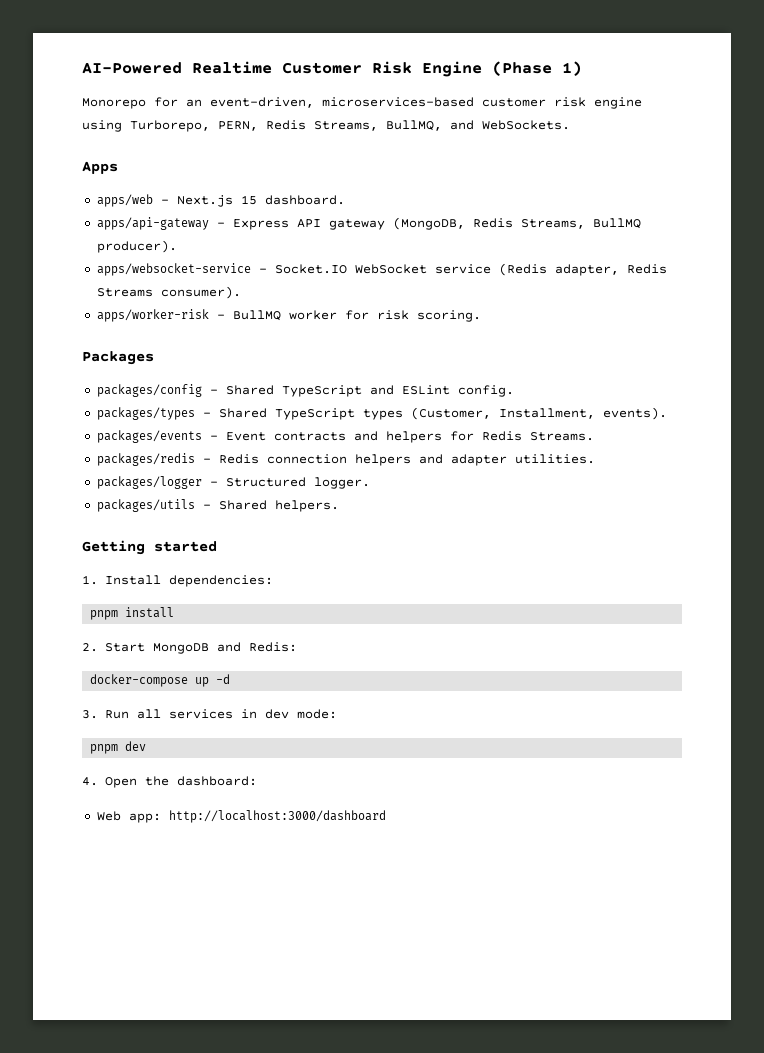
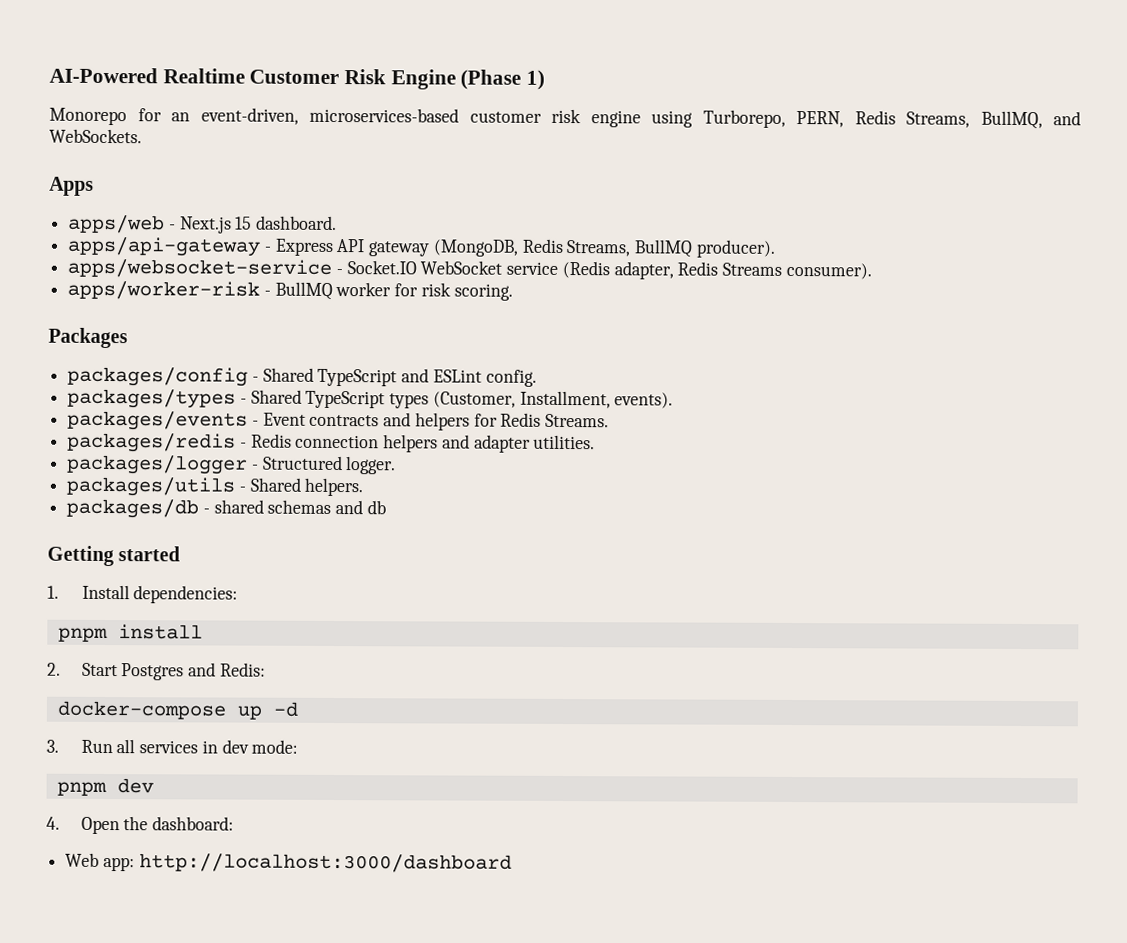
(339, 506) none -> [66,498,386,519] // packages/db - shared schemas and db
[152,643,209,654] MongoDB -> [121,663,185,681] Postgres

